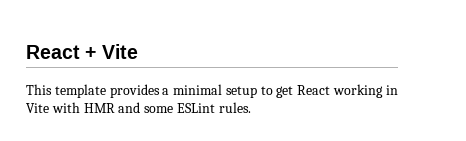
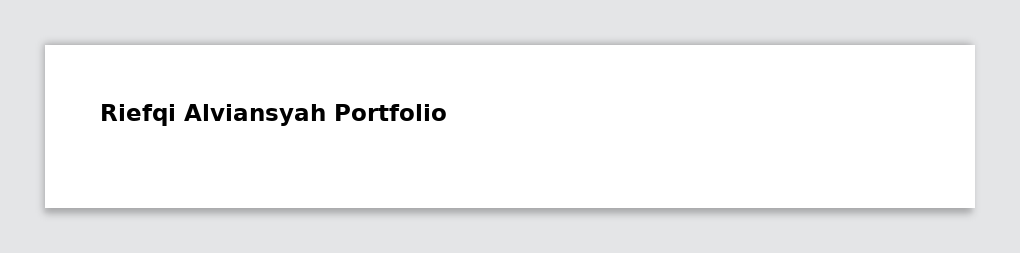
[26,44,138,59] [26,84,398,98] [26,102,251,113] React + Vite // This template provides a minimal setup to get React working in Vite with HMR and some ESLint rules. -> [100,104,447,126] Riefqi Alviansyah Portfolio

